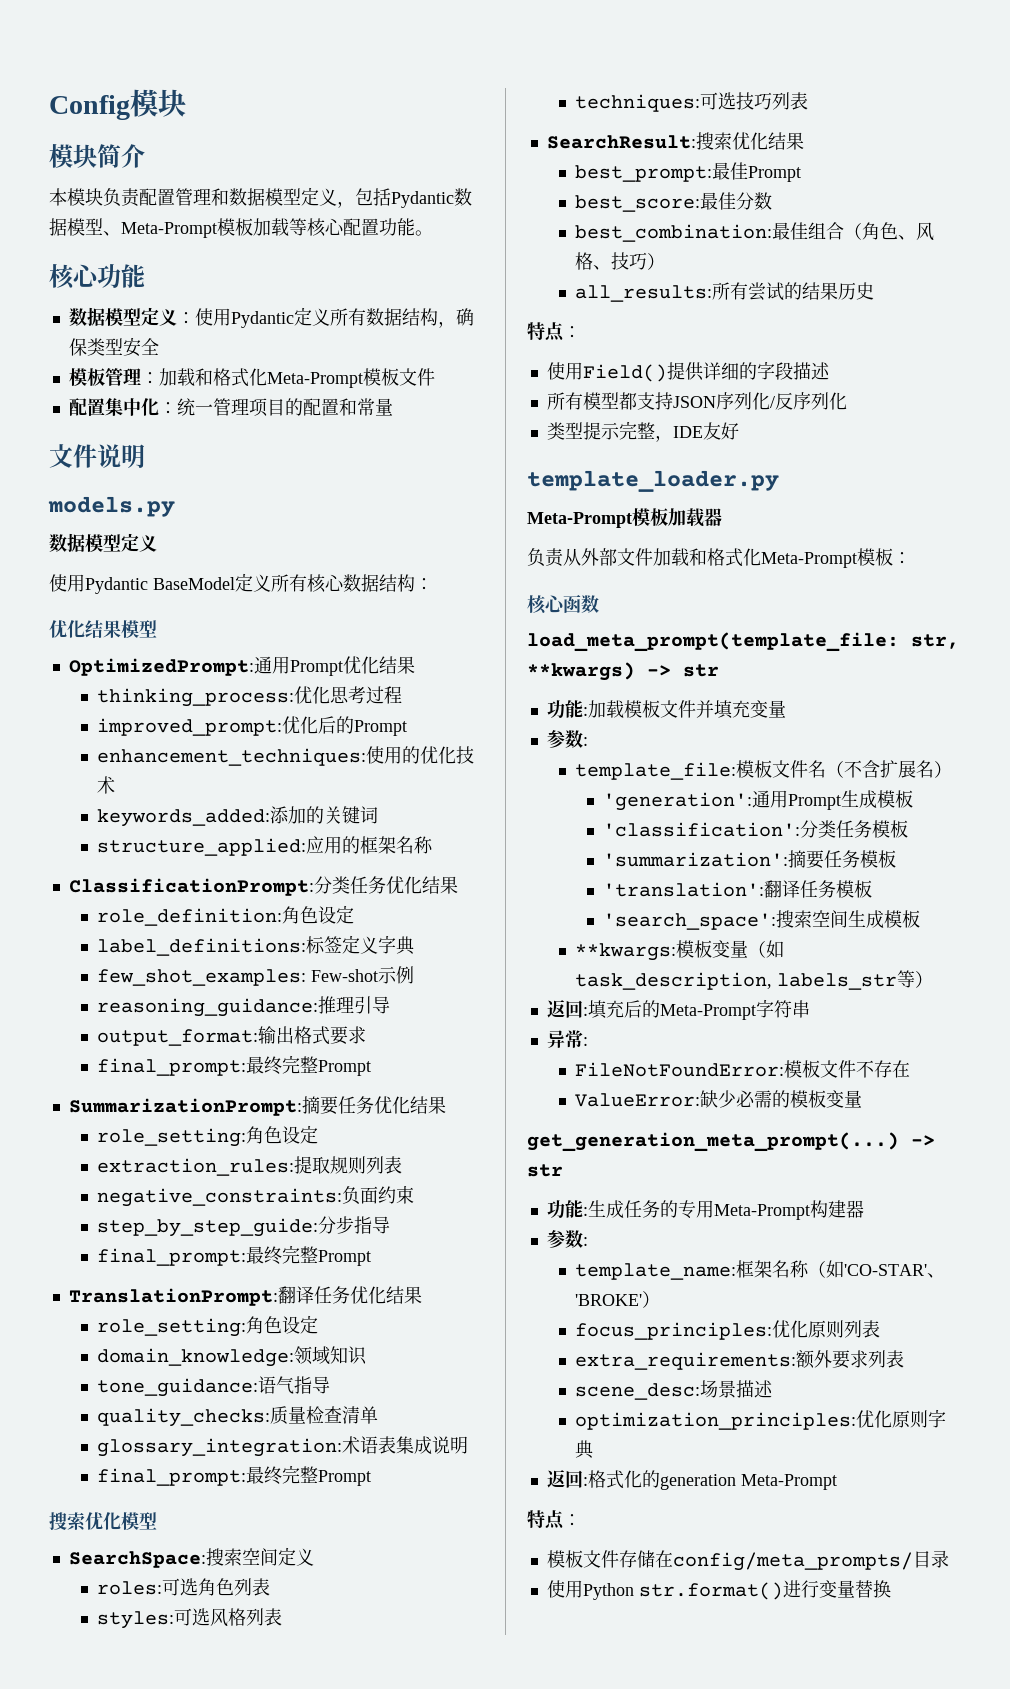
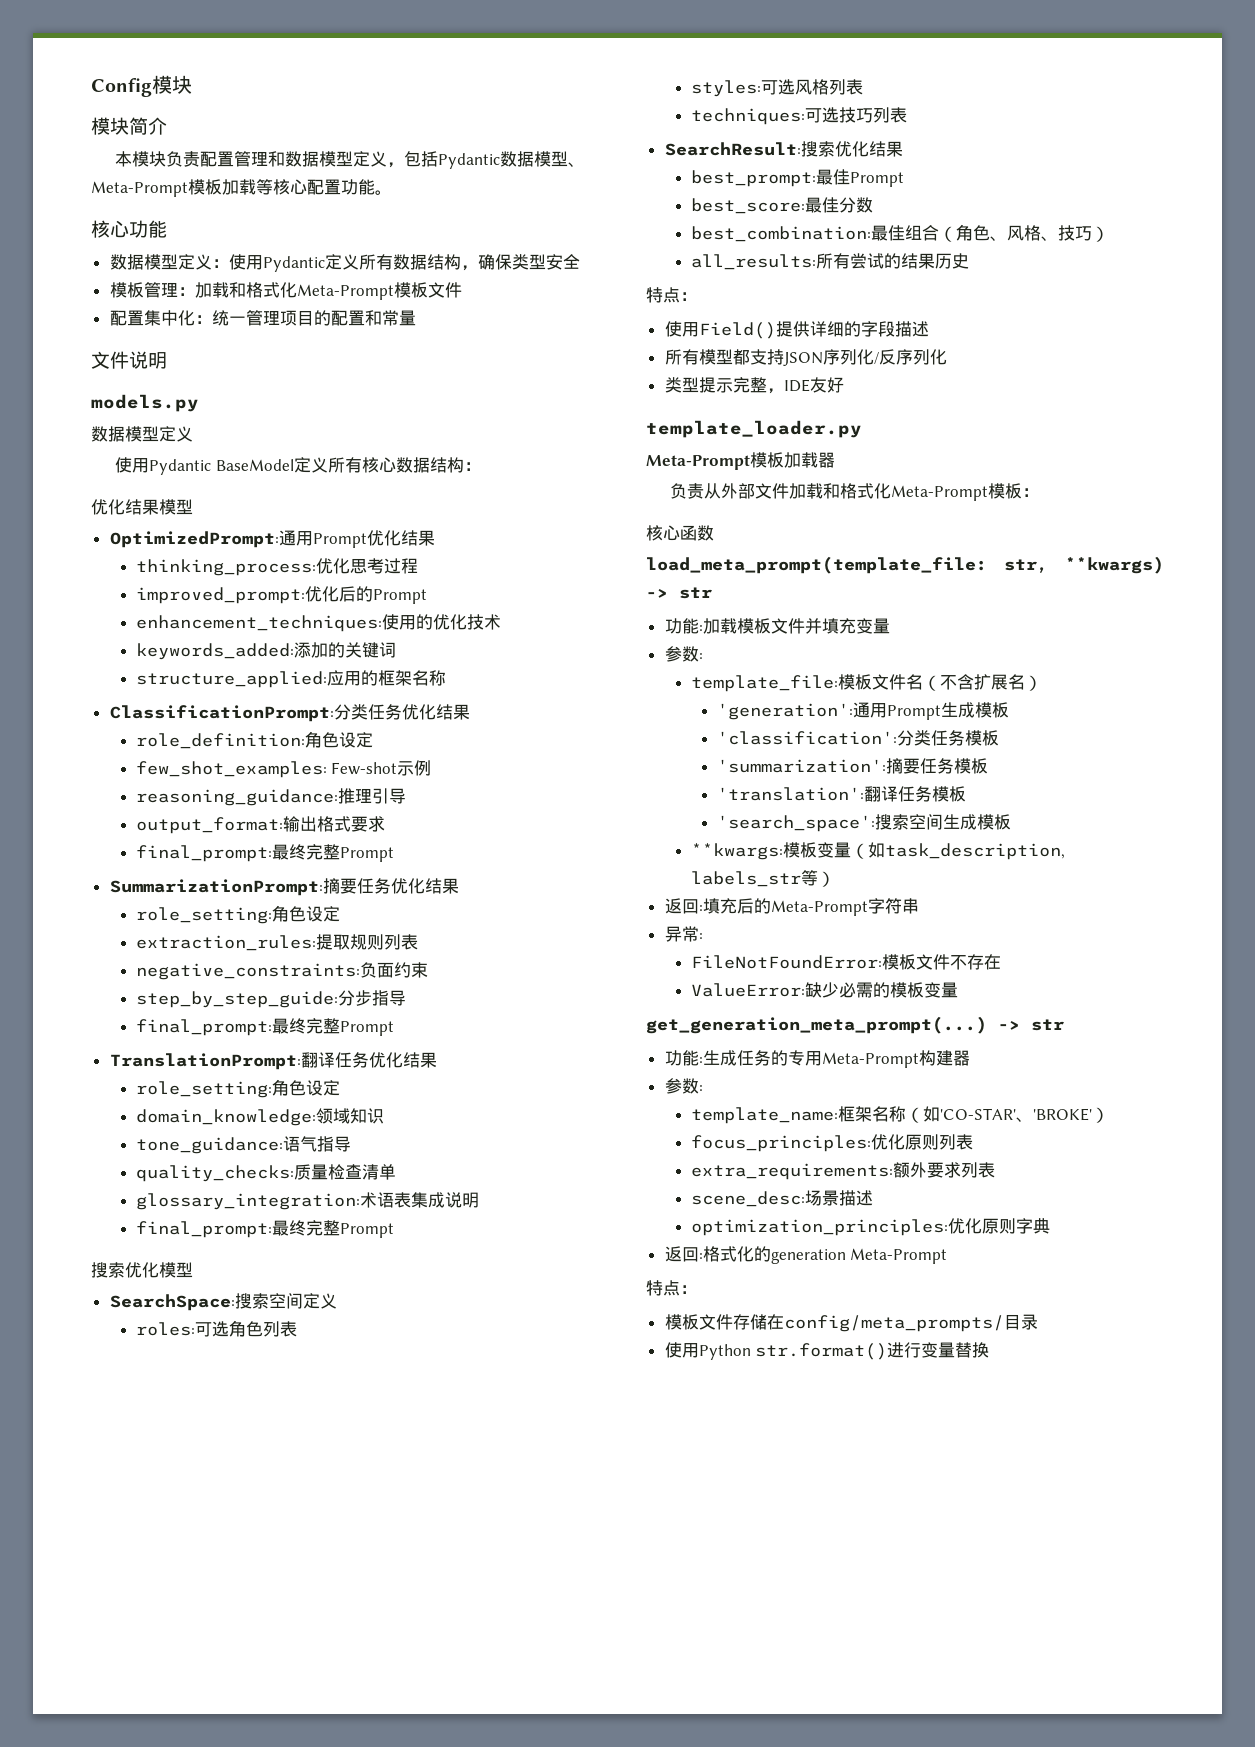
[96,935,415,956] // label_definitions:标签定义字典 -> (373, 740) none

